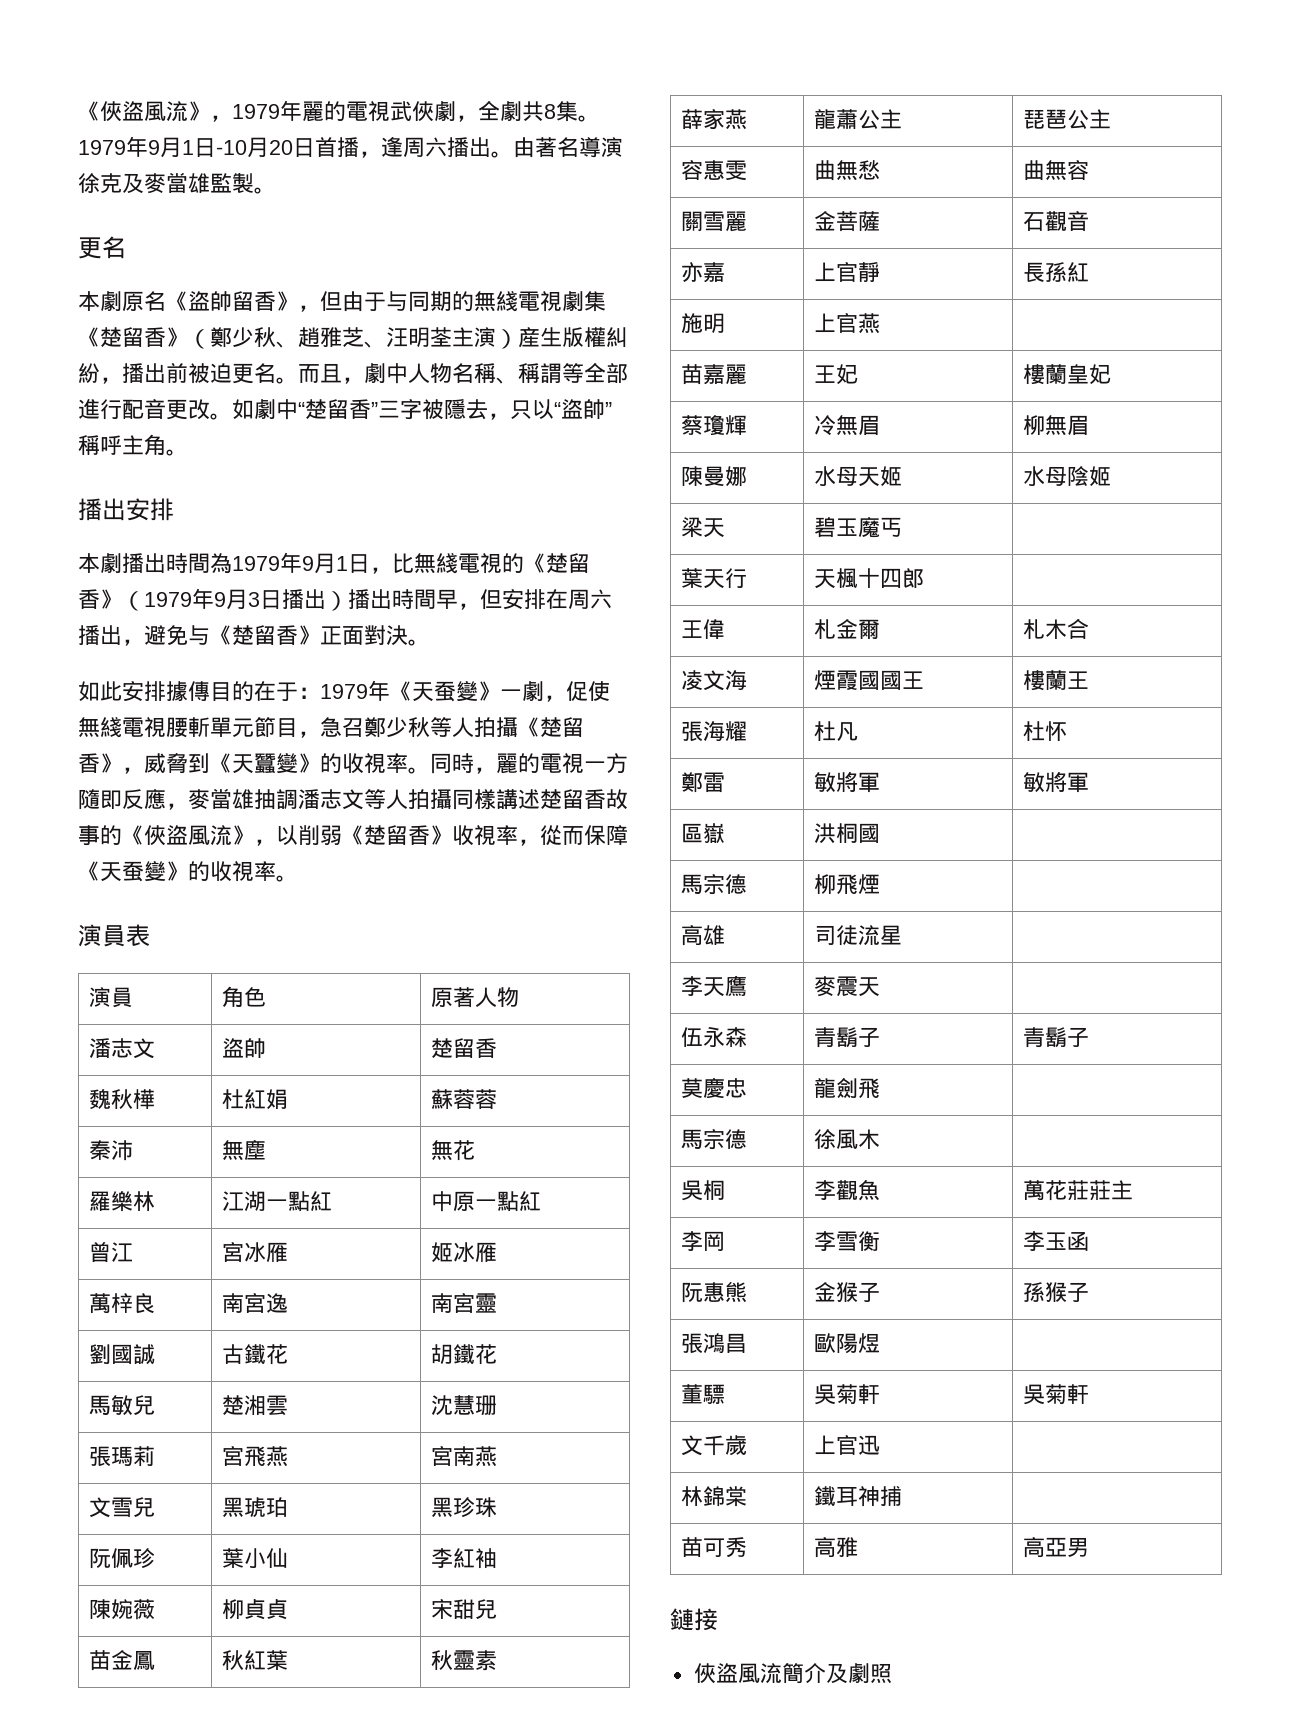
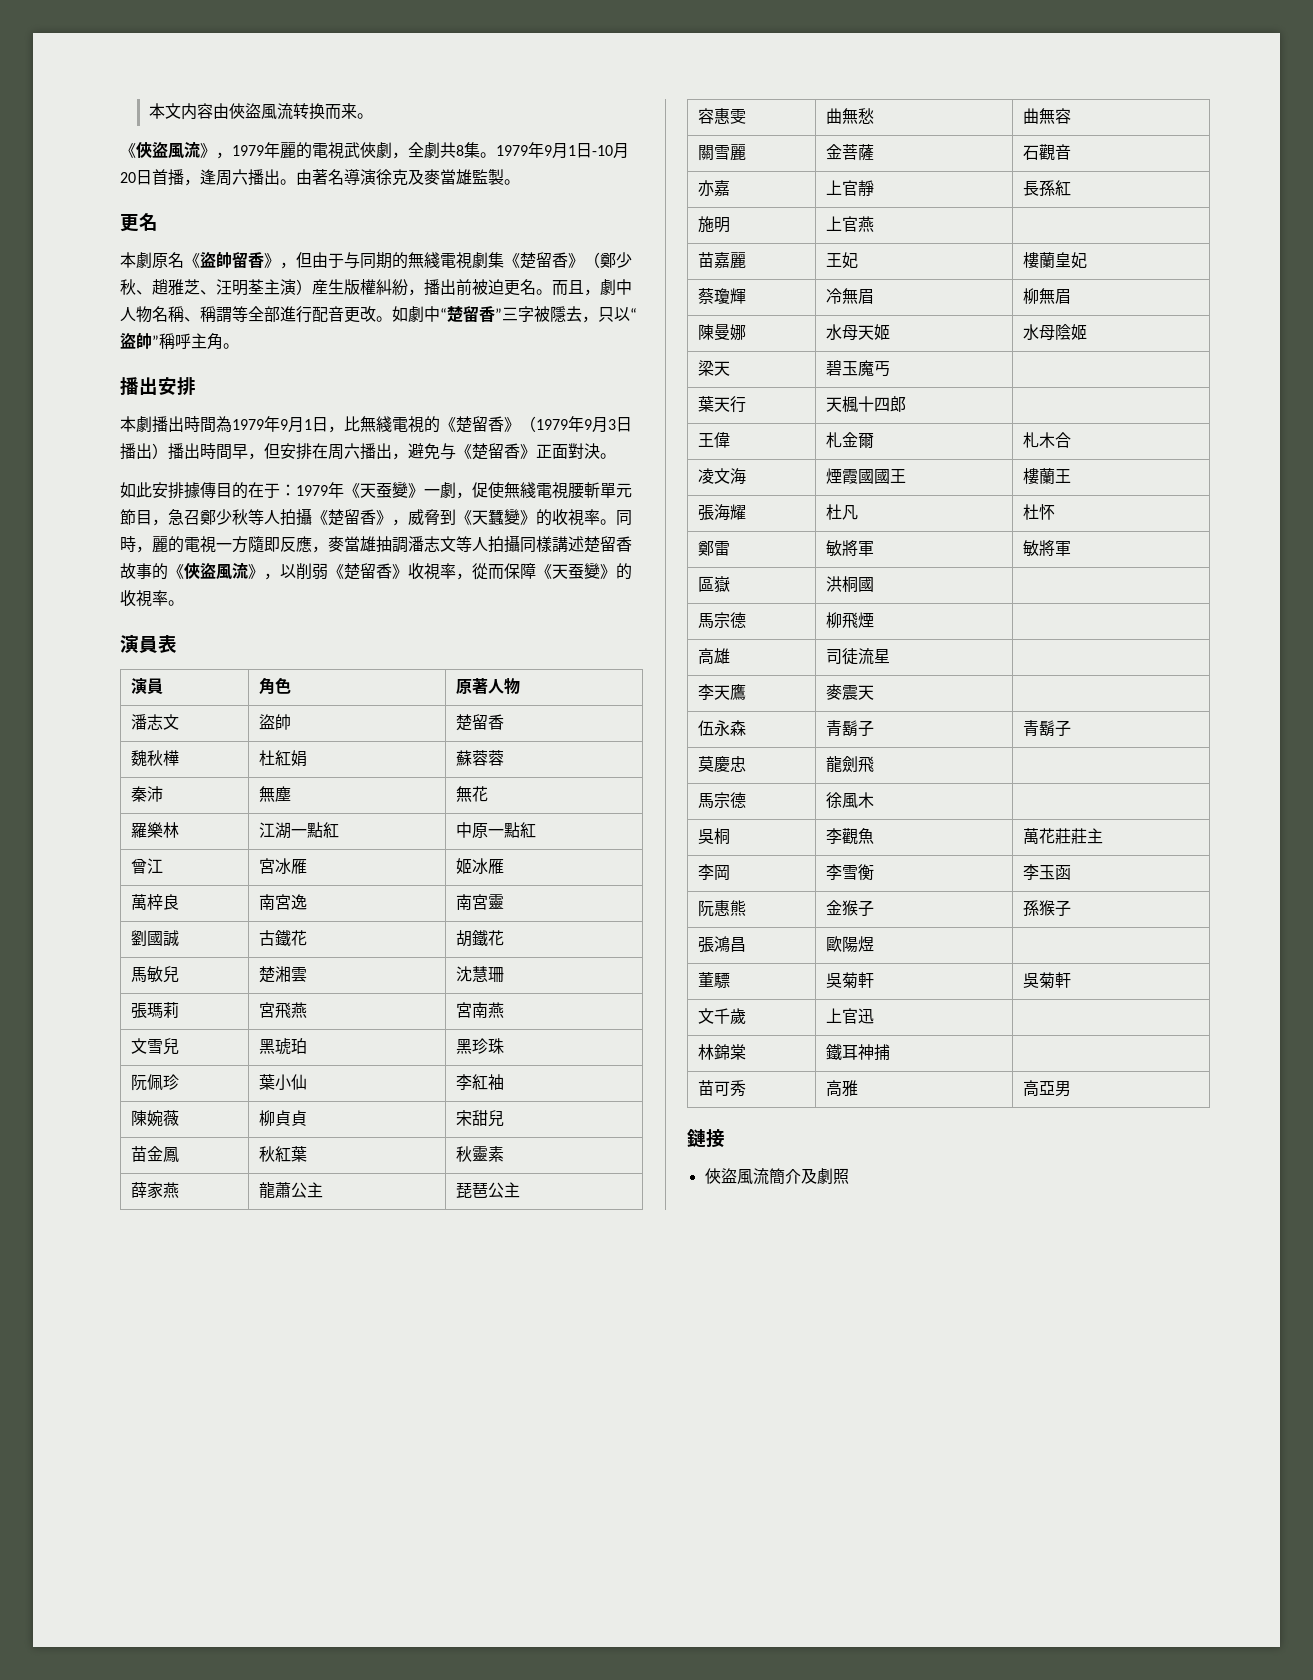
(78, 111) none -> [148,103,373,120] 本文内容由俠盜風流转换而来。 //

